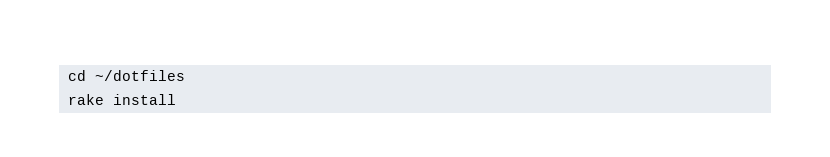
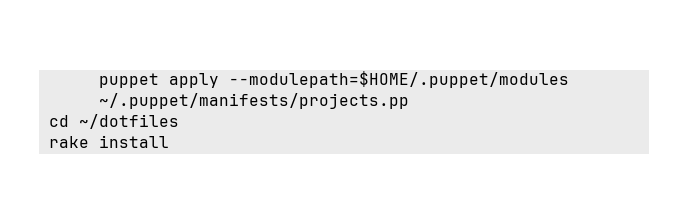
(67, 75) none -> [98,71,569,88] [98,93,409,109] puppet apply --modulepath=$HOME/.puppet/modules ~/.puppet/manifests/projects.pp //

